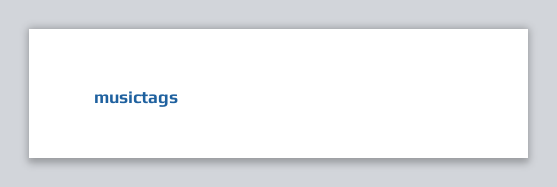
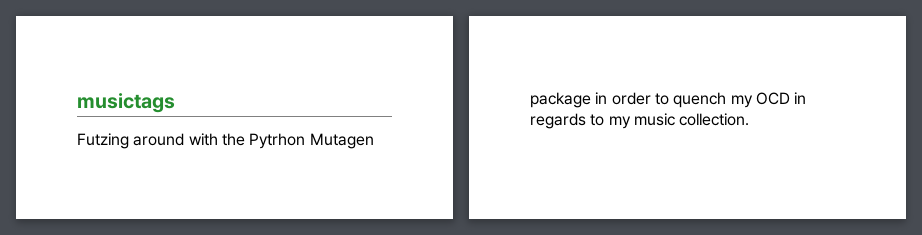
(178, 99) none -> [77,133,374,149] [530,92,807,108] [530,113,750,129] // Futzing around with the Pytrhon Mutagen package in order to quench my OCD in regards to my music collection.

